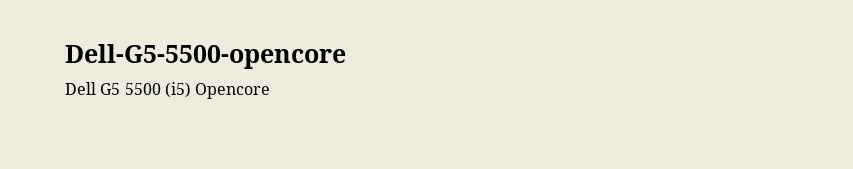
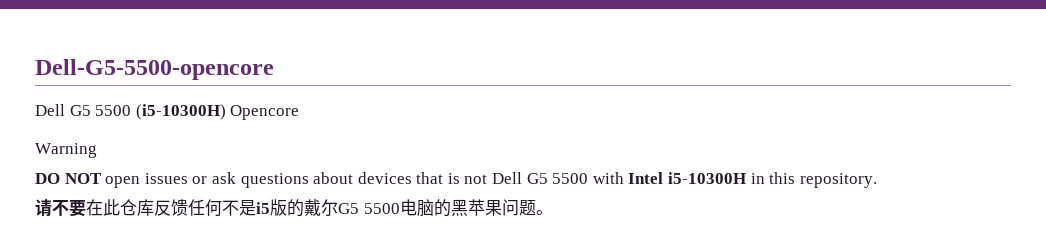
[164,82,191,98] (i5) -> [135,104,226,120] (i5-10300H)
(271, 91) none -> [35,143,97,158] [35,172,877,188] [35,199,553,217] // Warning // DO NOT open issues or ask questions about devices that is not Dell G5 5500 with Intel i5-10300H in this repository. // 请不要在此仓库反馈任何不是i5版的戴尔G5 5500电脑的黑苹果问题。

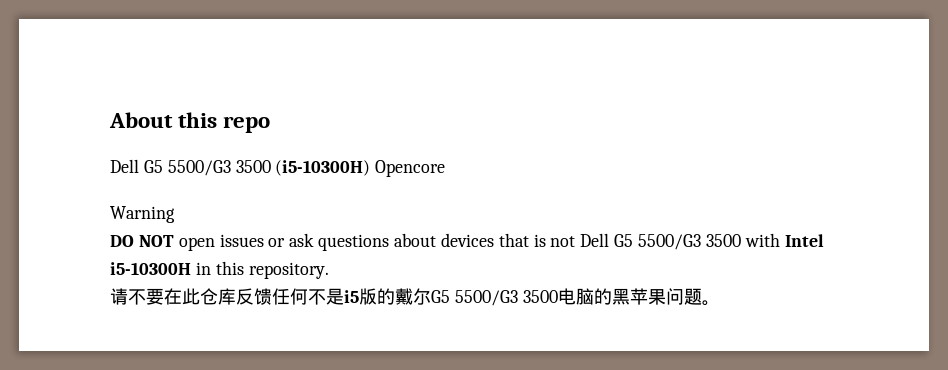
[35,59,274,80] [35,104,132,116] Dell-G5-5500-opencore // Dell G5 5500 -> [109,112,271,133] [110,159,271,176] About this repo // Dell G5 5500/G3 3500
[552,173,589,184] 5500 -> [638,234,741,250] 5500/G3 3500
[363,203,400,214] 5500 -> [454,290,558,306] 5500/G3 3500

